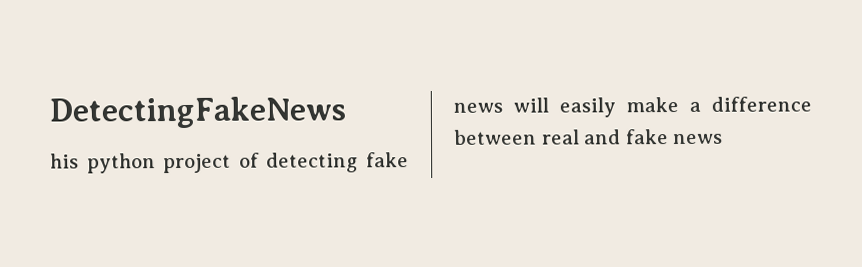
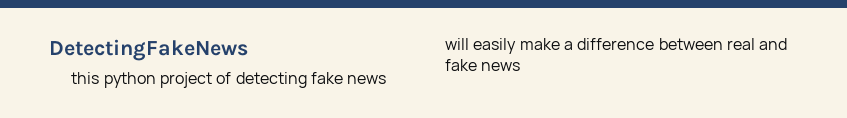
[50,153,79,169] his -> [71,72,100,84] this

